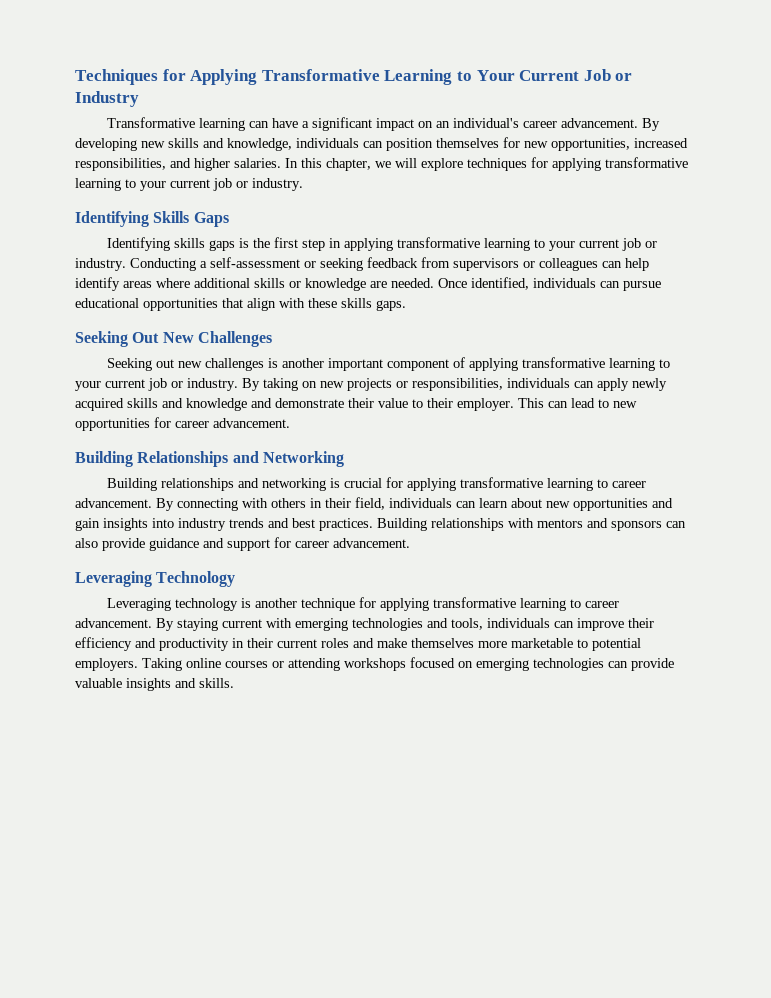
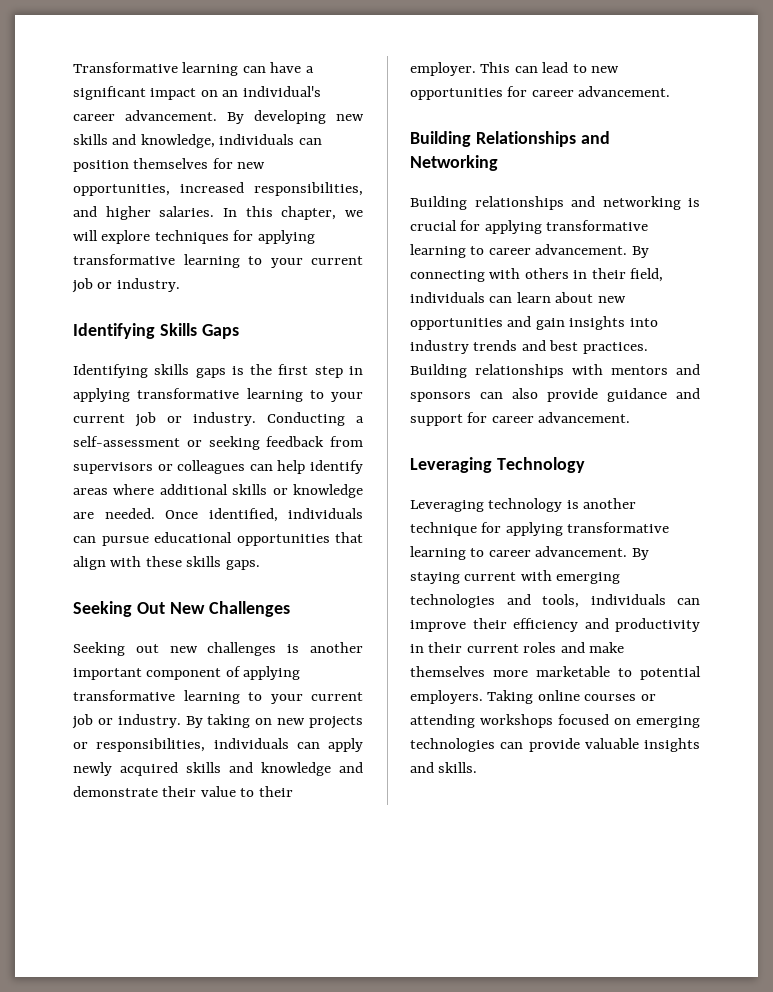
[75,69,633,85] [75,91,139,107] Techniques for Applying Transformative Learning to Your Current Job or Industry // -> (73, 67) none

